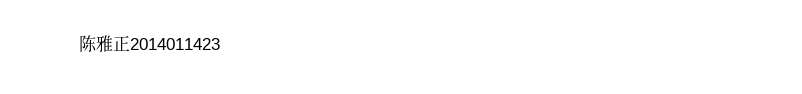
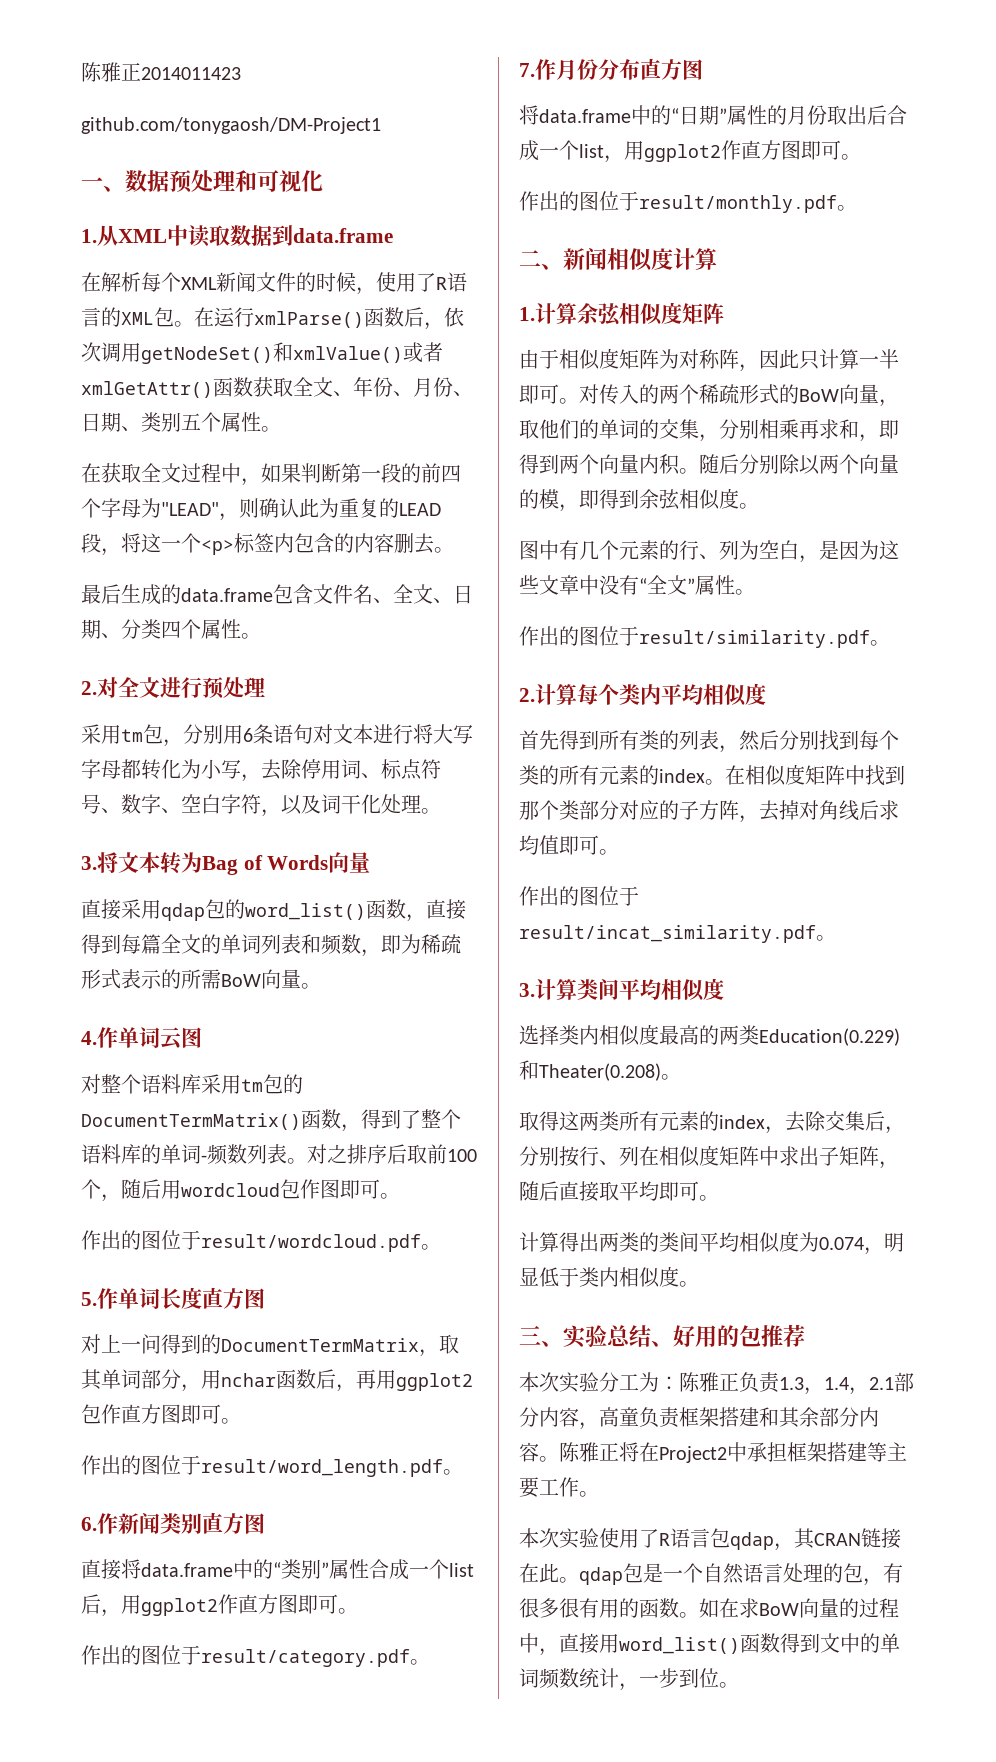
(220, 44) none -> [81,117,381,134] [81,170,323,193] [81,225,393,247] [81,272,467,295] [81,307,464,330] [81,342,443,364] [81,377,473,398] [81,412,281,432] [81,463,461,486] [81,498,441,521] [81,533,454,556] [81,584,473,605] [81,619,261,639] [81,677,265,699] [81,724,473,747] [81,759,441,782] [81,794,441,817] [81,852,371,875] [81,899,466,922] [81,934,462,957] [81,969,321,989] [81,1027,202,1050] [81,1074,303,1094] [81,1109,461,1132] [81,1144,477,1165] [81,1179,400,1202] [81,1230,441,1252] [81,1287,265,1309] [81,1334,459,1357] [81,1369,473,1392] [81,1404,241,1424] [81,1455,463,1477] [81,1512,265,1534] [81,1559,474,1580] [81,1594,358,1617] [81,1645,430,1667] [519,58,703,80] [519,105,907,125] [519,140,861,163] [519,191,857,213] [519,248,717,271] [519,302,724,326] [519,348,899,372] [519,384,899,407] [519,419,899,442] [519,454,899,475] [519,488,759,512] [519,540,899,563] [519,575,755,595] [519,626,890,648] [519,683,766,706] [519,730,899,753] [519,764,905,786] [519,800,899,823] [519,835,619,855] [519,886,639,906] [519,925,836,943] [519,978,724,1001] [519,1024,900,1046] [519,1060,681,1081] [519,1111,905,1134] [519,1145,899,1169] [519,1181,719,1202] [519,1231,904,1255] [519,1266,699,1288] [519,1324,805,1348] [519,1372,914,1395] [519,1407,879,1430] [519,1442,907,1463] [519,1477,599,1498] [519,1528,901,1551] [519,1563,903,1586] [519,1598,899,1618] [519,1633,900,1656] [519,1668,739,1691] // github.com/tonygaosh/DM-Project1 // 一、数据预处理和可视化 // 1.从XML中读取数据到data.frame // 在解析每个XML新闻文件的时候，使用了R语言的XML包。在运行xmlParse()函数后，依次调用getNodeSet()和xmlValue()或者xmlGetAttr()函数获取全文、年份、月份、日期、类别五个属性。 // 在获取全文过程中，如果判断第一段的前四个字母为"LEAD"，则确认此为重复的LEAD段，将这一个<p>标签内包含的内容删去。 // 最后生成的data.frame包含文件名、全文、日期、分类四个属性。 // 2.对全文进行预处理 // 采用tm包，分别用6条语句对文本进行将大写字母都转化为小写，去除停用词、标点符号、数字、空白字符，以及词干化处理。 // 3.将文本转为Bag of Words向量 // 直接采用qdap包的word_list()函数，直接得到每篇全文的单词列表和频数，即为稀疏形式表示的所需BoW向量。 // 4.作单词云图 // 对整个语料库采用tm包的DocumentTermMatrix()函数，得到了整个语料库的单词-频数列表。对之排序后取前100个，随后用wordcloud包作图即可。 // 作出的图位于result/wordcloud.pdf。 // 5.作单词长度直方图 // 对上一问得到的DocumentTermMatrix，取其单词部分，用nchar函数后，再用ggplot2包作直方图即可。 // 作出的图位于result/word_length.pdf。 // 6.作新闻类别直方图 // 直接将data.frame中的“类别”属性合成一个list后，用ggplot2作直方图即可。 // 作出的图位于result/category.pdf。 // 7.作月份分布直方图 // 将data.frame中的“日期”属性的月份取出后合成一个list，用ggplot2作直方图即可。 // 作出的图位于result/monthly.pdf。 // 二、新闻相似度计算 // 1.计算余弦相似度矩阵 // 由于相似度矩阵为对称阵，因此只计算一半即可。对传入的两个稀疏形式的BoW向量，取他们的单词的交集，分别相乘再求和，即得到两个向量内积。随后分别除以两个向量的模，即得到余弦相似度。 // 图中有几个元素的行、列为空白，是因为这些文章中没有“全文”属性。 // 作出的图位于result/similarity.pdf。 // 2.计算每个类内平均相似度 // 首先得到所有类的列表，然后分别找到每个类的所有元素的index。在相似度矩阵中找到那个类部分对应的子方阵，去掉对角线后求均值即可。 // 作出的图位于result/incat_similarity.pdf。 // 3.计算类间平均相似度 // 选择类内相似度最高的两类Education(0.229)和Theater(0.208)。 // 取得这两类所有元素的index，去除交集后，分别按行、列在相似度矩阵中求出子矩阵，随后直接取平均即可。 // 计算得出两类的类间平均相似度为0.074，明显低于类内相似度。 // 三、实验总结、好用的包推荐 // 本次实验分工为：陈雅正负责1.3，1.4，2.1部分内容，高童负责框架搭建和其余部分内容。陈雅正将在Project2中承担框架搭建等主要工作。 // 本次实验使用了R语言包qdap，其CRAN链接在此。qdap包是一个自然语言处理的包，有很多很有用的函数。如在求BoW向量的过程中，直接用word_list()函数得到文中的单词频数统计，一步到位。

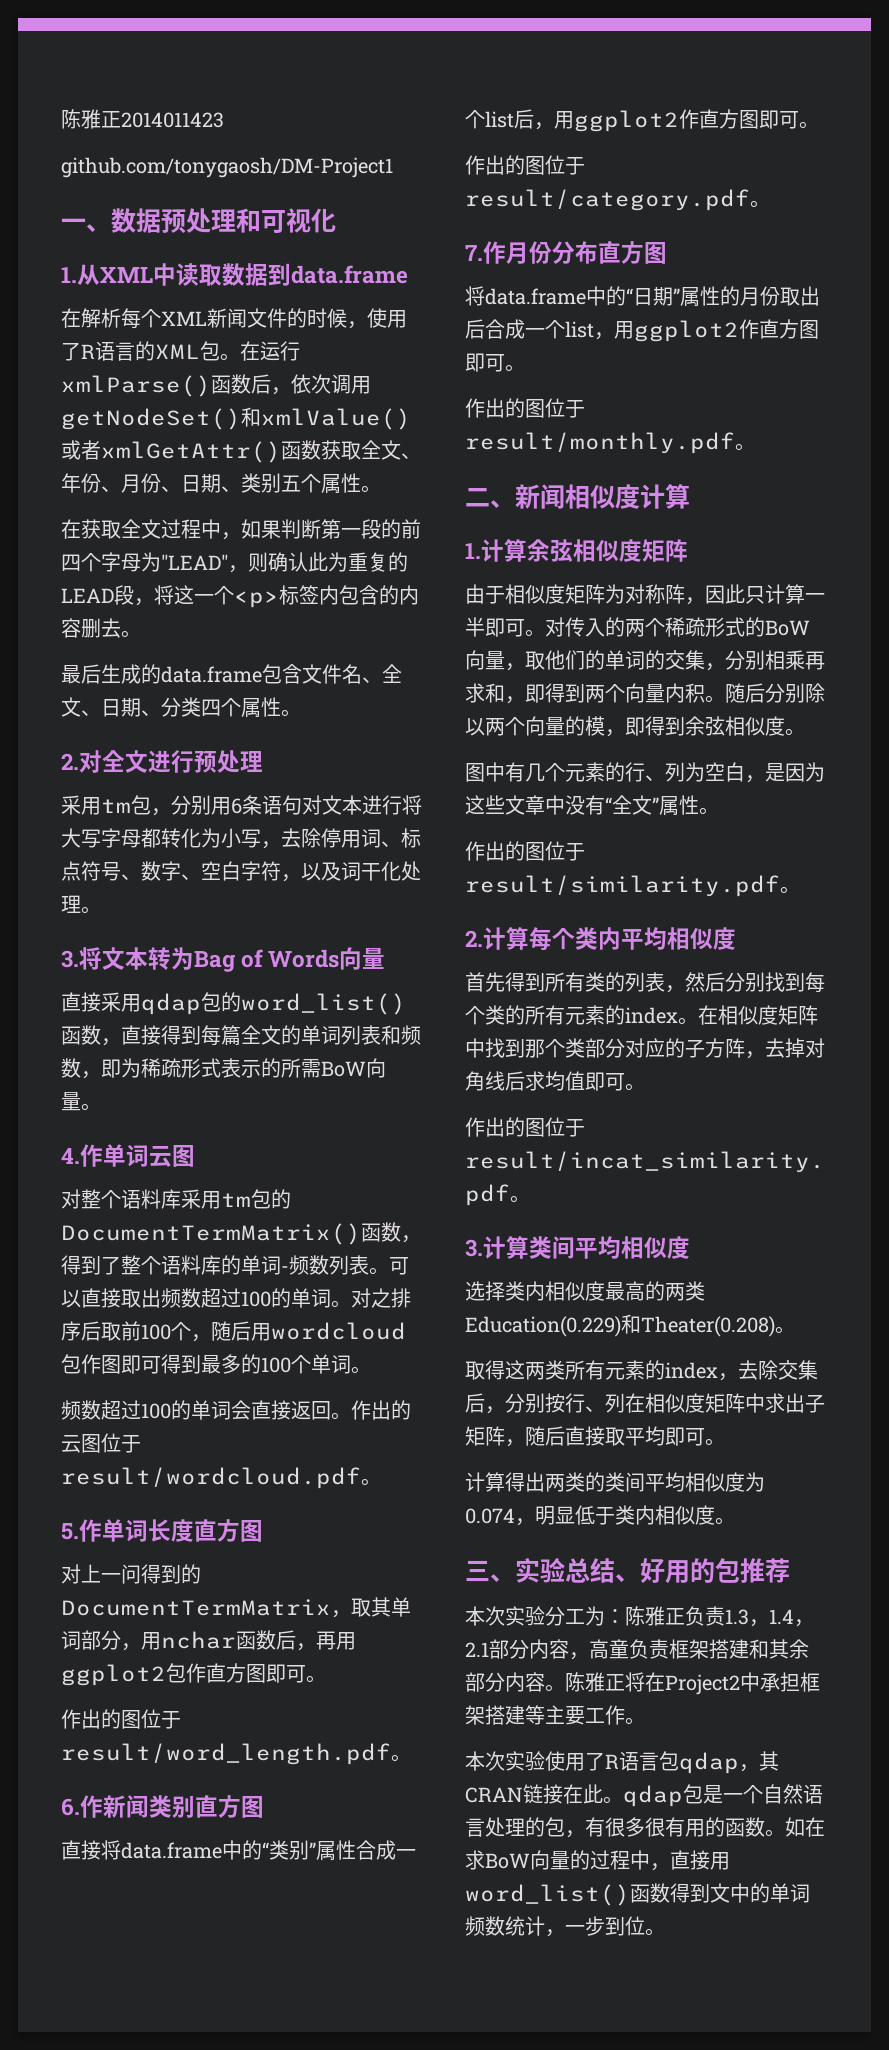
(307, 1161) none -> [389,1257,409,1275] [61,1288,351,1308] 可以直接取出频数超过100的单词。
[380,1193,400,1199] [81,1230,141,1250] 。 // 作出的 -> [161,1354,371,1374] [61,1400,411,1420] [61,1435,81,1453] 得到最多的100个单词。 // 频数超过100的单词会直接返回。作出的云

